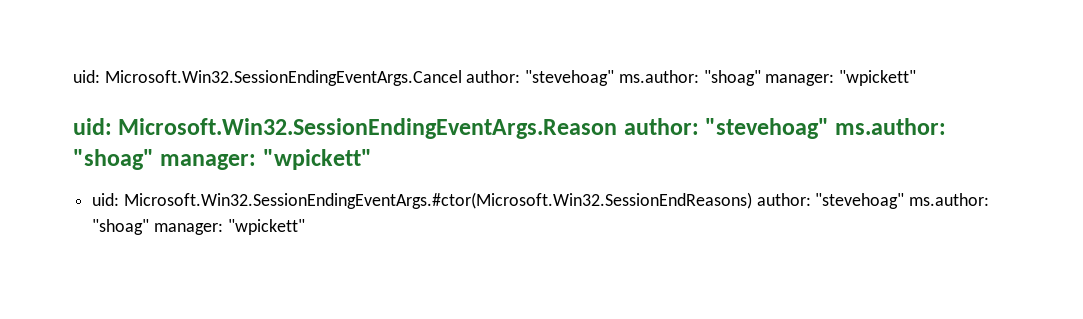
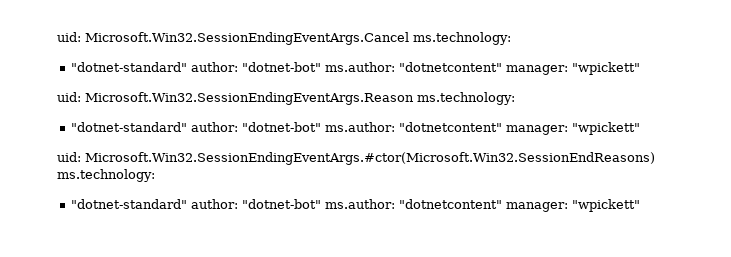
[466,70,917,86] [73,118,947,139] [73,149,372,170] [92,192,990,209] [92,219,150,235] author: "stevehoag" ms.author: "shoag" manager: "wpickett" // uid: Microsoft.Win32.SessionEndingEventArgs.Reason author: "stevehoag" ms.author: "shoag" manager: "wpickett" // uid: Microsoft.Win32.SessionEndingEventArgs.#ctor(Microsoft.Win32.SessionEndReasons) author: "stevehoag" ms.author: "shoag" -> [413,32,511,45] [70,62,640,75] [57,92,515,105] [70,122,640,135] [57,152,655,165] [57,169,155,182] [70,199,502,209] ms.technology: // "dotnet-standard" author: "dotnet-bot" ms.author: "dotnetcontent" manager: "wpickett" // uid: Microsoft.Win32.SessionEndingEventArgs.Reason ms.technology: // "dotnet-standard" author: "dotnet-bot" ms.author: "dotnetcontent" manager: "wpickett" // uid: Microsoft.Win32.SessionEndingEventArgs.#ctor(Microsoft.Win32.SessionEndReasons) ms.technology: // "dotnet-standard" author: "dotnet-bot" ms.author: "dotnetcontent"

